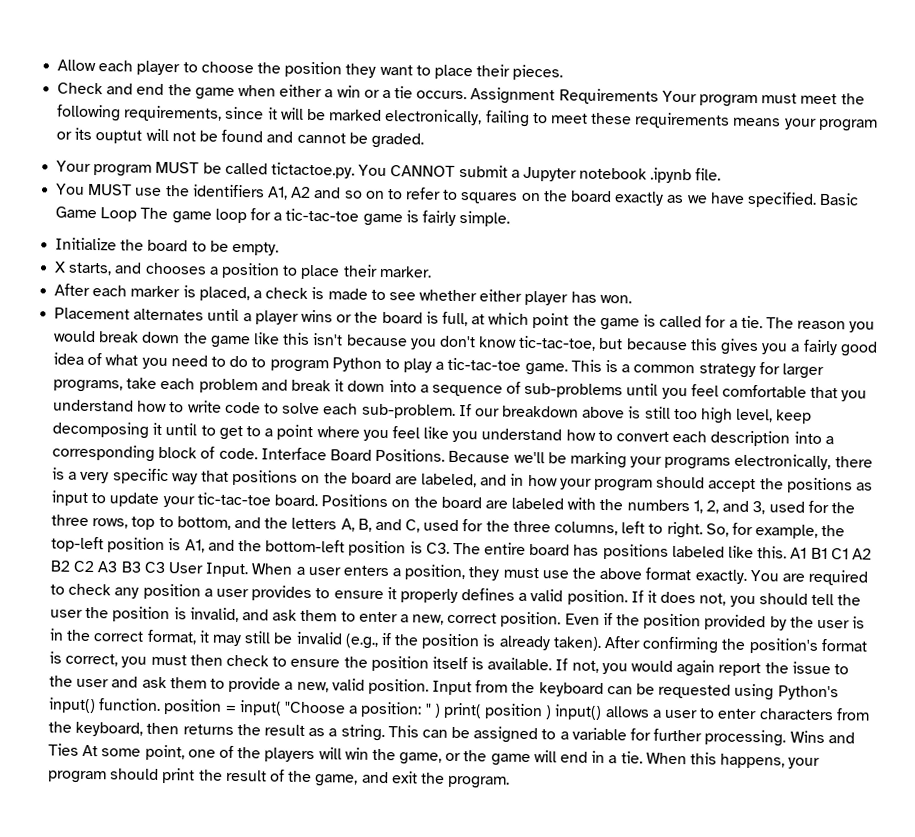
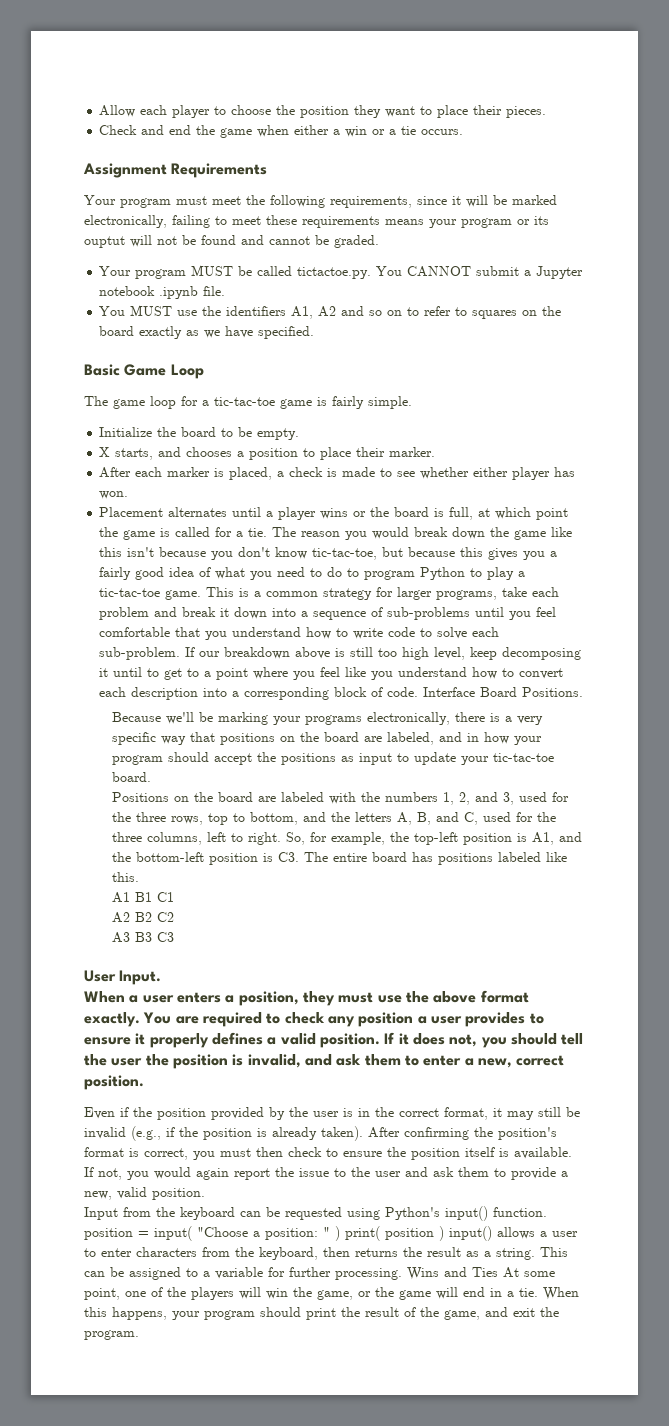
(468, 95) none -> (464, 132) //
(659, 96) none -> (268, 170) //
(817, 199) none -> (315, 332) //
(138, 214) none -> (204, 371) //
(446, 455) none -> (584, 692) //
(318, 500) none -> (151, 777) //
(788, 552) none -> (139, 877) //
(849, 554) none -> (174, 897) //
(96, 566) none -> (174, 917) //
(166, 567) none -> (174, 937) //
(250, 570) none -> (162, 977) //
(562, 619) none -> (144, 1082) //
(429, 686) none -> (205, 1194) //

